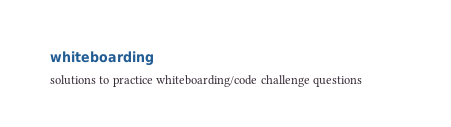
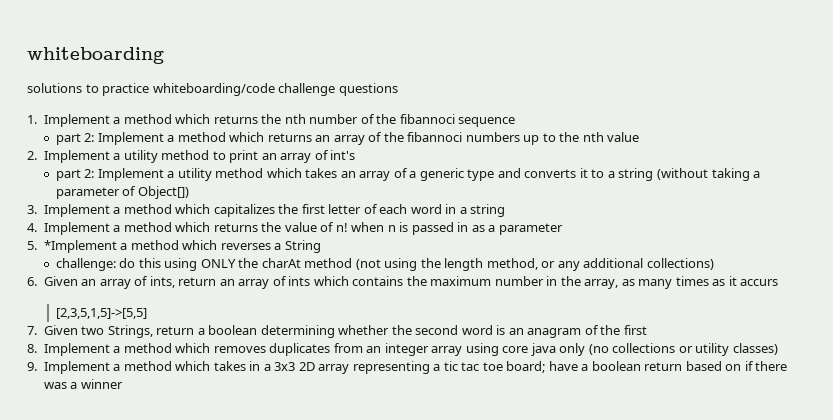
(362, 81) none -> [27,114,516,127] [55,132,640,145] [27,150,356,163] [55,168,761,181] [55,186,189,199] [27,204,506,217] [27,222,563,235] [27,240,321,253] [55,258,714,271] [27,276,779,289] [55,308,147,319] [27,325,647,338] [27,343,778,356] [27,361,788,374] [43,379,123,389] // 1. Implement a method which returns the nth number of the fibannoci sequence // part 2: Implement a method which returns an array of the fibannoci numbers up to the nth value // 2. Implement a utility method to print an array of int's // part 2: Implement a utility method which takes an array of a generic type and converts it to a string (without taking a parameter of Object[]) // 3. Implement a method which capitalizes the first letter of each word in a string // 4. Implement a method which returns the value of n! when n is passed in as a parameter // 5. *Implement a method which reverses a String // challenge: do this using ONLY the charAt method (not using the length method, or any additional collections) // 6. Given an array of ints, return an array of ints which contains the maximum number in the array, as many times as it accurs // [2,3,5,1,5]->[5,5] // 7. Given two Strings, return a boolean determining whether the second word is an anagram of the first // 8. Implement a method which removes duplicates from an integer array using core java only (no collections or utility classes) // 9. Implement a method which takes in a 3x3 2D array representing a tic tac toe board; have a boolean return based on if there was a winner

